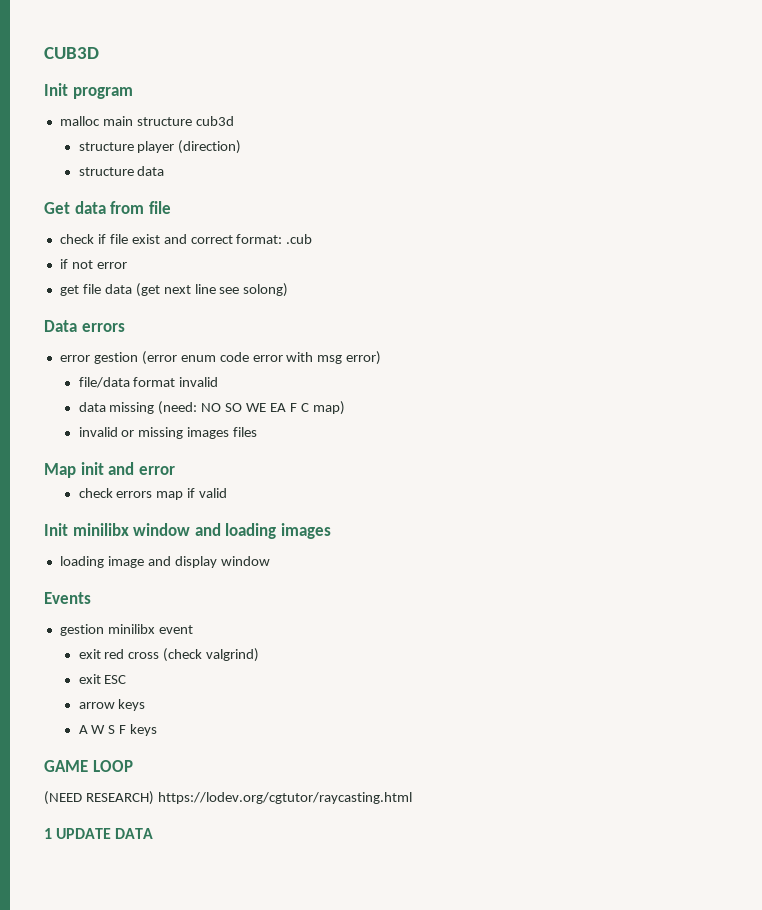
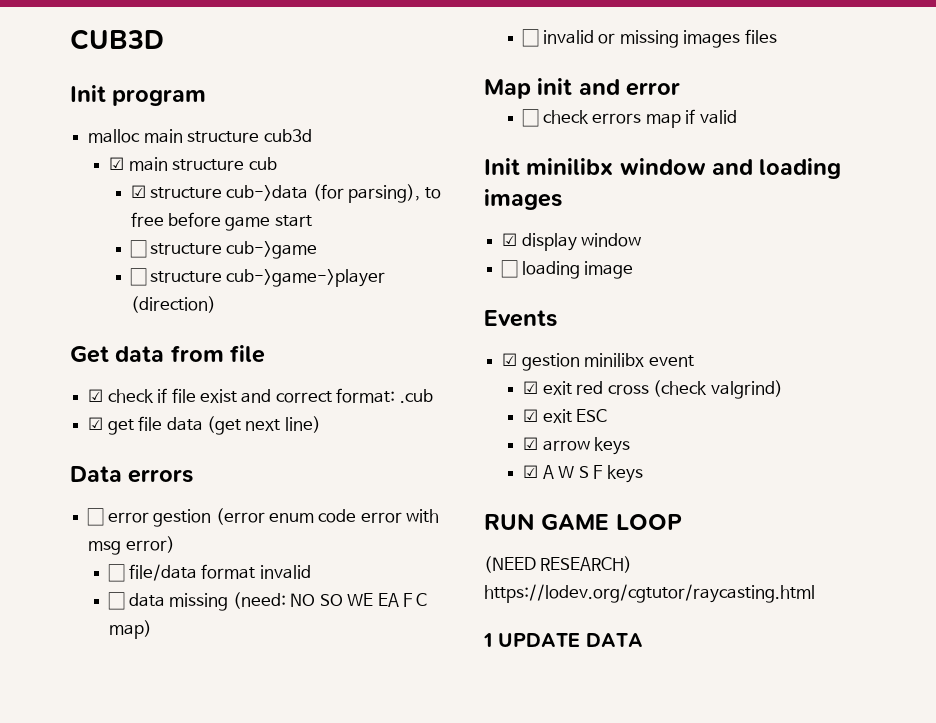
[78,141,175,153] structure player -> [109,157,277,171] [130,184,441,203] [130,212,312,231] [129,240,318,259] [129,268,386,287] ☑ main structure cub // ☑ structure cub->data (for parsing), to free before game start // ☐ structure cub->game // ☐ structure cub->game->player
[78,166,165,176] // structure data -> (216, 304) none
(171, 207) none -> [88,389,104,402] ☑
[59,259,127,269] if not error // -> [88,417,104,430] ☑
[194,283,289,297] line see solong) -> [284,416,321,433] line)
(125, 327) none -> [87,508,105,526] ☐
(382, 358) none -> [108,564,126,582] ☐
(219, 382) none -> [108,592,126,610] ☐
(345, 408) none -> [522,29,540,47] ☐
(175, 470) none -> [522,109,540,127] ☐
[59,556,171,568] loading image and -> [502,233,518,246] ☑
(270, 561) none -> [501,260,634,279] // ☐ loading image
(91, 598) none -> [502,353,518,366] ☑
(193, 629) none -> [523,381,539,394] ☑
(260, 655) none -> [523,409,539,422] ☑
(127, 679) none -> [523,437,539,450] ☑
(146, 705) none -> [523,465,539,478] ☑
(158, 730) none -> [484,513,535,530] RUN

